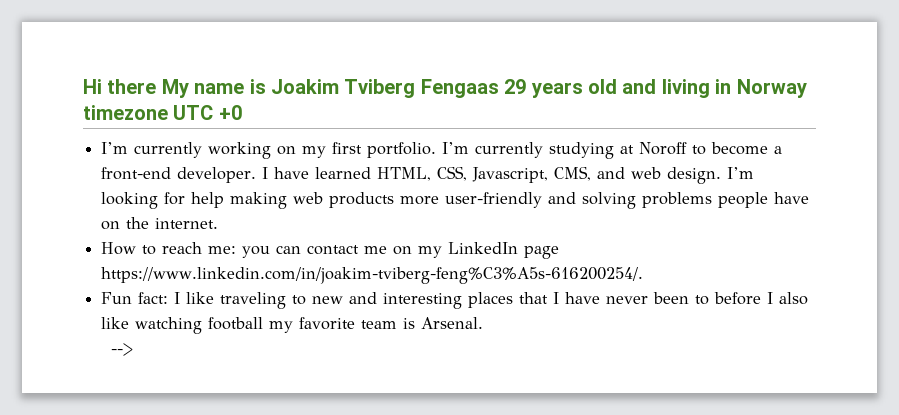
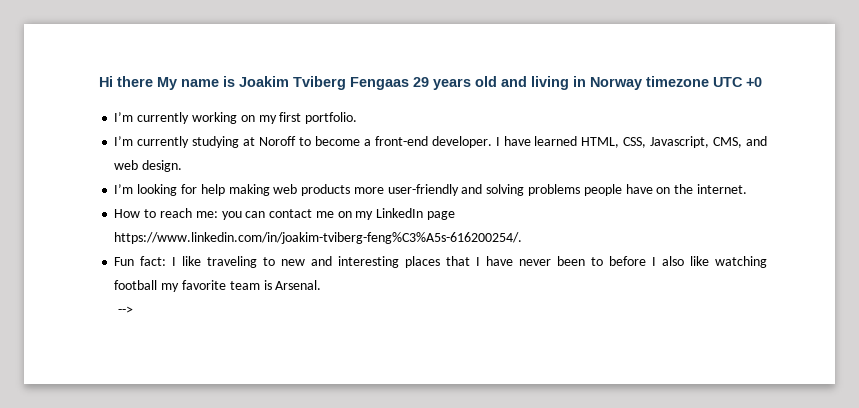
(437, 150) none -> (358, 118) //
(722, 175) none -> (183, 166) //

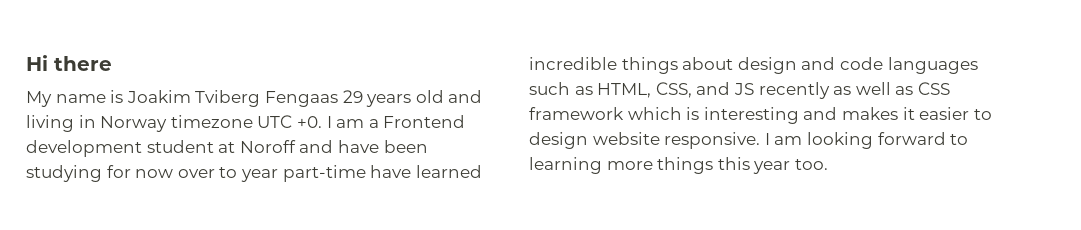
(153, 81) none -> (112, 63) //
[746,77,762,87] [114,112,358,124] [114,136,767,148] [114,160,183,172] [114,184,747,196] [114,208,455,220] [114,232,523,244] [114,256,768,268] [114,280,322,292] [118,306,134,314] +0 // I’m currently working on my first portfolio. // I’m currently studying at Noroff to become a front-end developer. I have learned HTML, CSS, Javascript, CMS, and web design. // I’m looking for help making web products more user-friendly and solving problems people have on the internet. // How to reach me: you can contact me on my LinkedIn page https://www.linkedin.com/in/joakim-tviberg-feng%C3%A5s-616200254/. // Fun fact: I like traveling to new and interesting places that I have never been to before I also like watching football my favorite team is Arsenal. // --> -> [296,115,466,128] [26,140,428,157] [26,165,482,182] [529,57,978,74] [529,82,950,99] [529,107,992,124] [529,132,969,149] [529,157,828,174] +0. I am a Frontend development student at Noroff and have been studying for now over to year part-time have learned incredible things about design and code languages such as HTML, CSS, and JS recently as well as CSS framework which is interesting and makes it easier to design website responsive. I am looking forward to learning more things this year too.

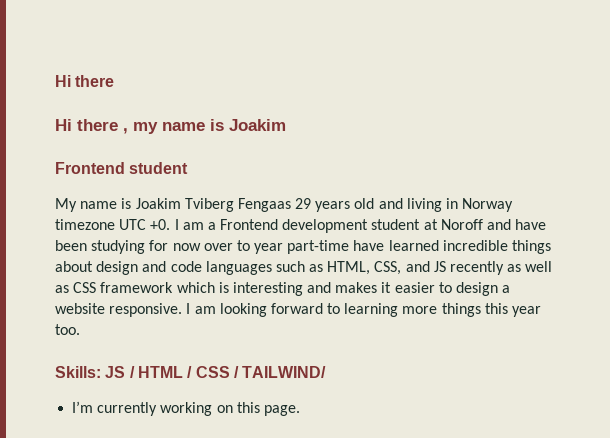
[26,55,112,71] Hi there -> [55,75,115,87] [55,119,286,134] [55,162,189,174] Hi there // Hi there , my name is Joakim // Frontend student
(588, 140) none -> [502,285,511,293] a
(828, 164) none -> [55,366,327,378] [72,401,300,416] // Skills: JS / HTML / CSS / TAILWIND/ // I’m currently working on this page.

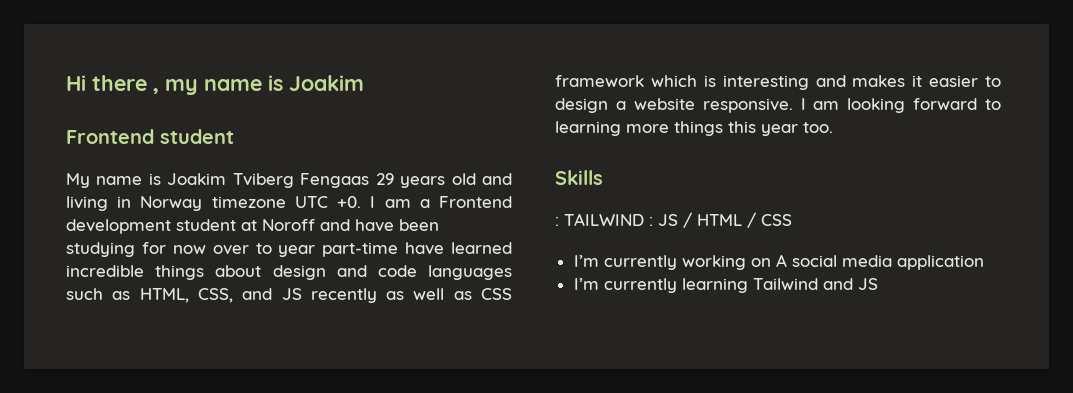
[55,75,115,87] [55,119,118,131] Hi there // Hi there -> [66,75,147,91] Hi there
[55,366,101,378] Skills: -> [555,170,603,185] [555,213,653,226] Skills // : TAILWIND :
[233,366,327,378] / TAILWIND/ -> (792, 220) none
[236,402,300,416] this page. -> [775,254,984,270] [573,278,878,293] A social media application // I’m currently learning Tailwind and JS

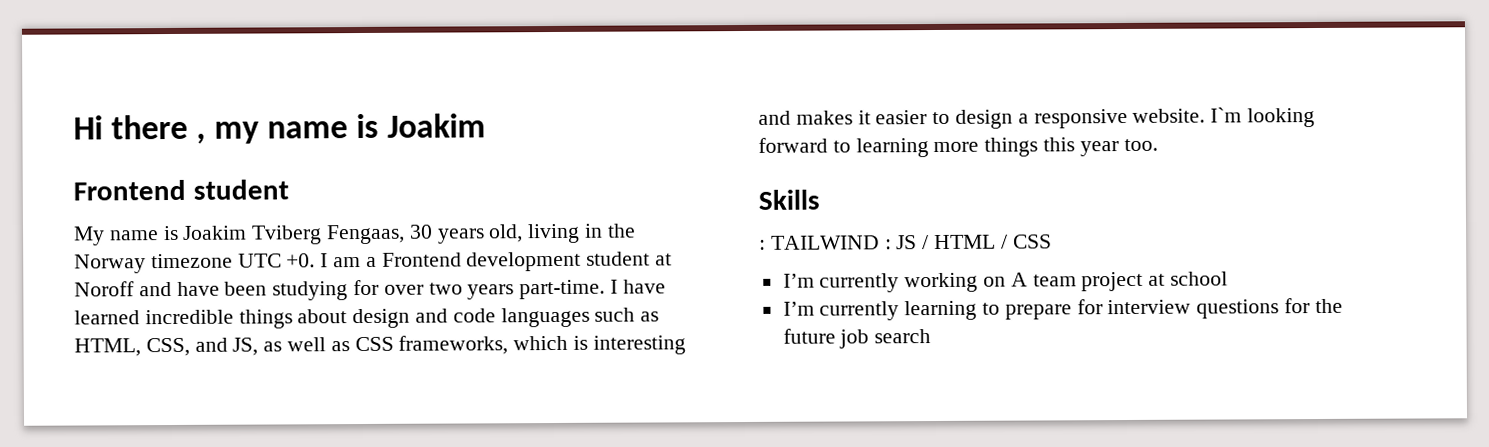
[300,173,512,188] Fengaas 29 years old and -> [327,224,524,245] Fengaas, 30 years old,
(132, 202) none -> [606,223,636,238] the
[172,242,399,257] now over to year part-time -> [383,279,619,300] over two years part-time. I
[281,288,377,303] JS recently -> [232,337,259,356] JS,
[555,75,644,87] framework -> [398,335,509,355] frameworks,
[633,98,840,113] website responsive. I am -> [1033,107,1243,129] responsive website. I`m
[791,255,984,270] social media application -> [1032,271,1229,292] team project at school
[752,278,878,290] Tailwind and JS -> [982,298,1343,320] [782,328,932,349] to prepare for interview questions for the future job search

